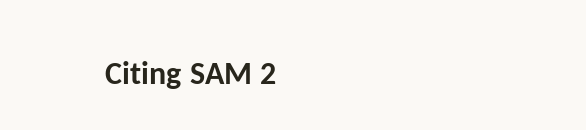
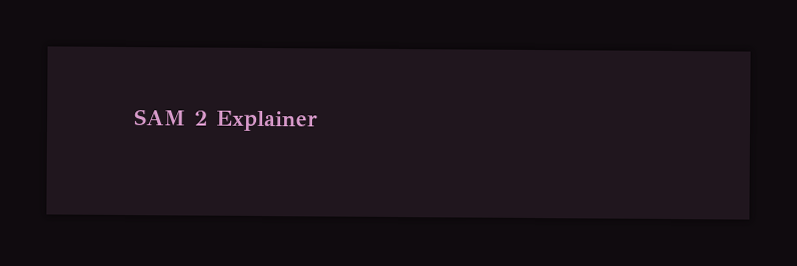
[105,61,181,89] Citing -> (134, 117) none
(277, 73) none -> [216,110,318,132] Explainer

